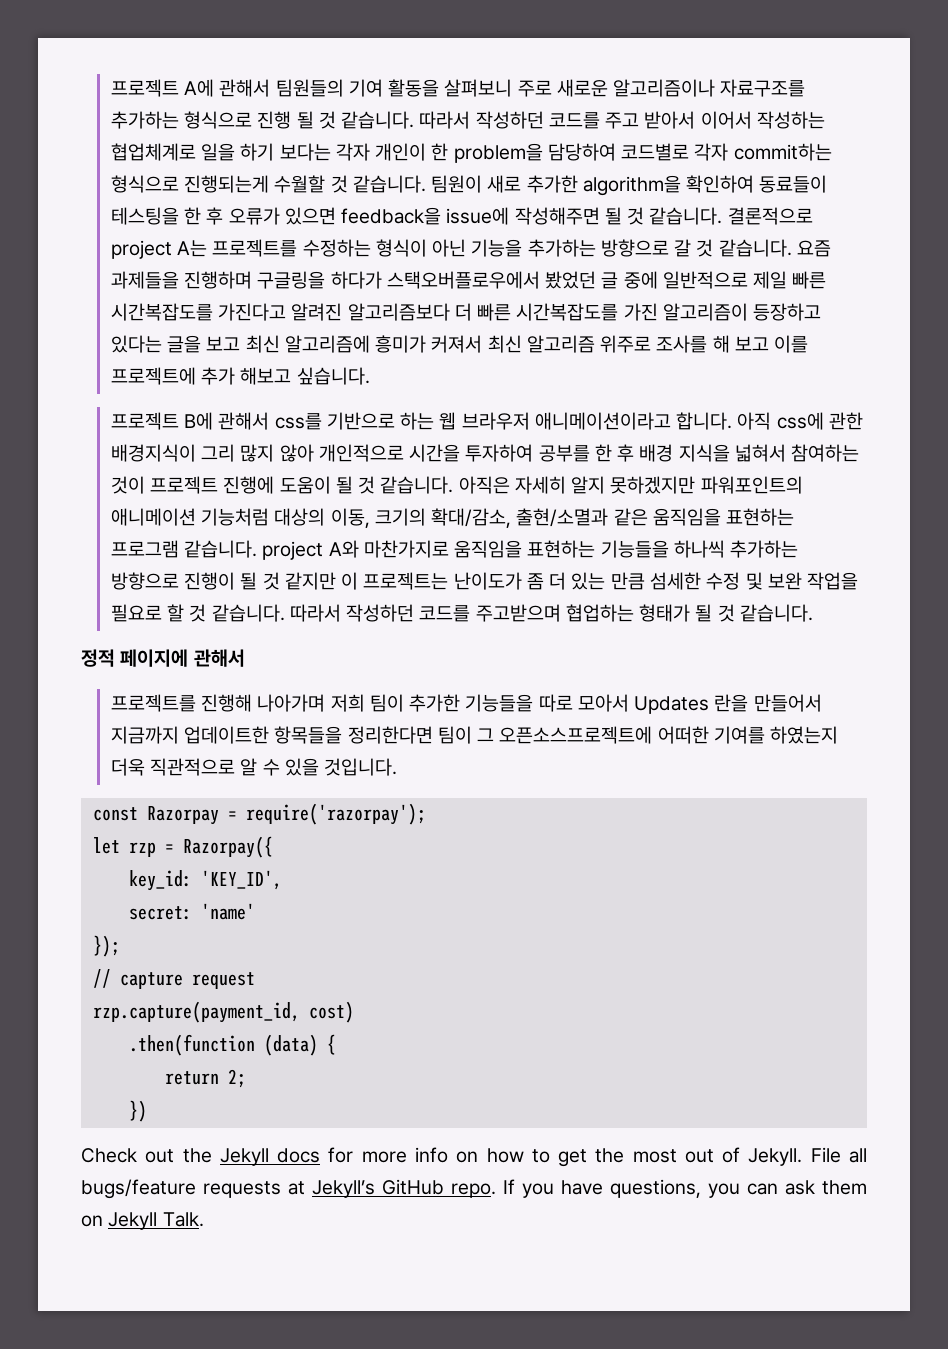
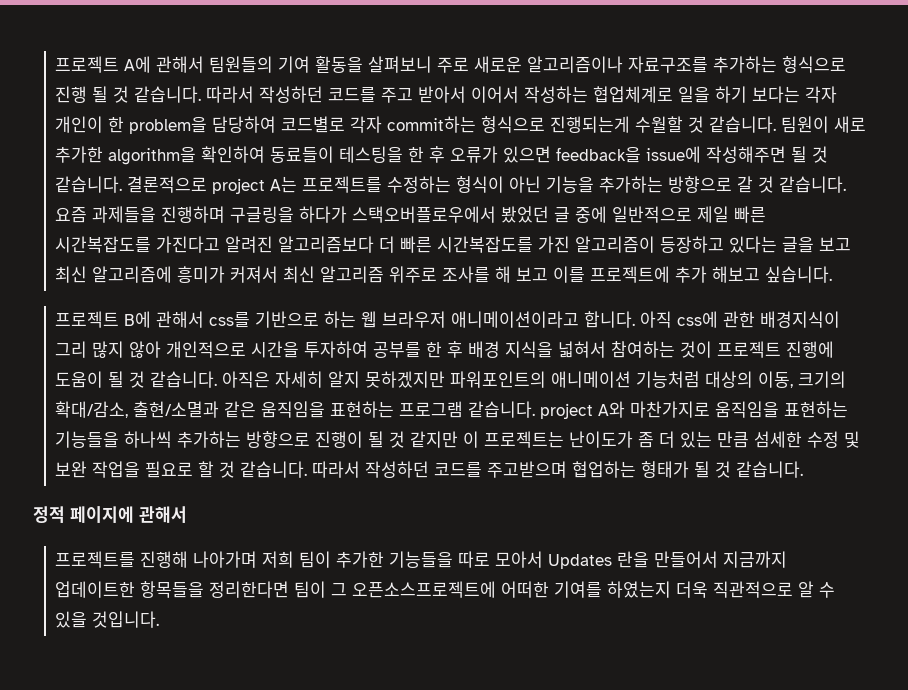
[92,803,426,825] [92,836,273,858] [128,870,282,891] [128,903,255,920] [92,935,120,957] [92,969,255,989] [92,1001,354,1023] [128,1034,336,1056] [164,1069,246,1088] [128,1100,147,1122] [81,1147,868,1167] [81,1179,867,1199] [81,1212,204,1230] // const Razorpay = require('razorpay'); // let rzp = Razorpay({ // key_id: 'KEY_ID', // secret: 'name' // }); // // capture request // rzp.capture(payment_id, cost) // .then(function (data) { // return 2; // }) // Check out the Jekyll docs for more info on how to get the most out of Jekyll. File all bugs/feature requests at Jekyll’s GitHub repo. If you have questions, you can ask them on Jekyll Talk. -> (160, 619) none

